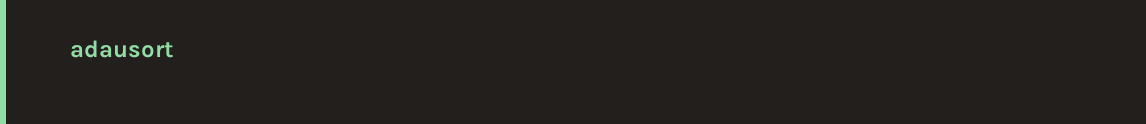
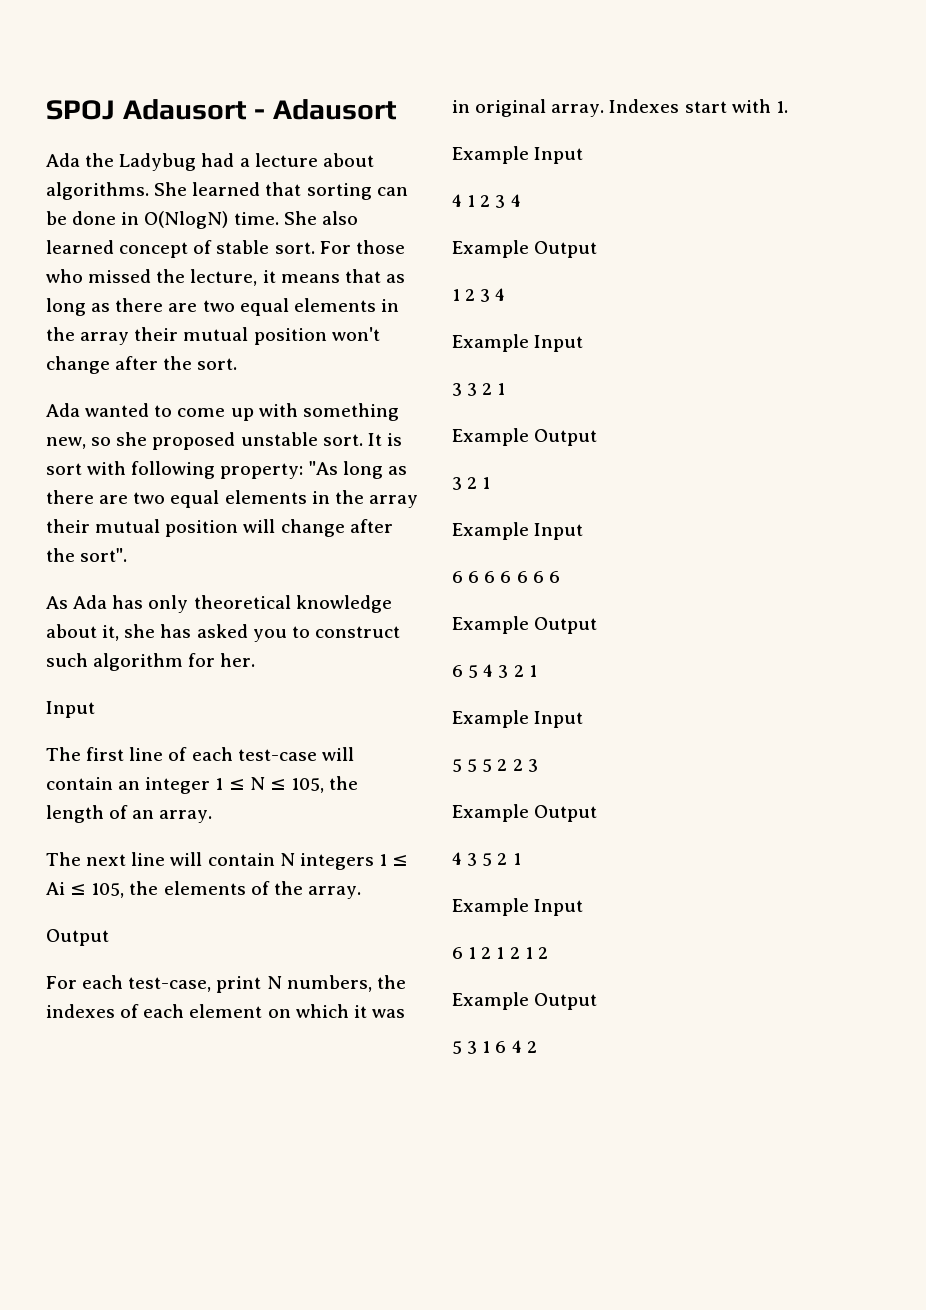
[70,40,173,58] adausort -> [46,99,398,120] [46,153,374,171] [46,182,408,200] [46,211,358,229] [46,240,405,258] [46,269,405,286] [46,298,399,316] [46,327,380,345] [46,356,238,374] [46,403,399,421] [46,432,402,450] [46,461,407,479] [46,490,418,508] [46,519,393,537] [46,548,128,562] [46,595,392,613] [46,624,400,642] [46,653,256,671] [46,701,95,718] [46,747,354,761] [46,776,359,794] [46,805,213,823] [46,852,409,870] [46,881,361,899] [46,929,109,946] [46,975,406,993] [46,1004,405,1018] [452,99,788,117] [452,146,584,164] [452,194,521,208] [452,240,598,258] [452,288,506,302] [452,334,584,352] [452,383,506,396] [452,428,598,446] [452,477,491,490] [452,522,584,540] [452,571,560,583] [452,616,598,634] [452,664,537,678] [452,710,584,728] [452,759,538,772] [452,804,598,822] [452,852,521,866] [452,898,584,916] [452,947,548,959] [452,992,598,1010] [452,1040,537,1054] SPOJ Adausort - Adausort // Ada the Ladybug had a lecture about algorithms. She learned that sorting can be done in O(NlogN) time. She also learned concept of stable sort. For those who missed the lecture, it means that as long as there are two equal elements in the array their mutual position won't change after the sort. // Ada wanted to come up with something new, so she proposed unstable sort. It is sort with following property: "As long as there are two equal elements in the array their mutual position will change after the sort". // As Ada has only theoretical knowledge about it, she has asked you to construct such algorithm for her. // Input // The first line of each test-case will contain an integer 1 ≤ N ≤ 105, the length of an array. // The next line will contain N integers 1 ≤ Ai ≤ 105, the elements of the array. // Output // For each test-case, print N numbers, the indexes of each element on which it was in original array. Indexes start with 1. // Example Input // 4 1 2 3 4 // Example Output // 1 2 3 4 // Example Input // 3 3 2 1 // Example Output // 3 2 1 // Example Input // 6 6 6 6 6 6 6 // Example Output // 6 5 4 3 2 1 // Example Input // 5 5 5 2 2 3 // Example Output // 4 3 5 2 1 // Example Input // 6 1 2 1 2 1 2 // Example Output // 5 3 1 6 4 2

